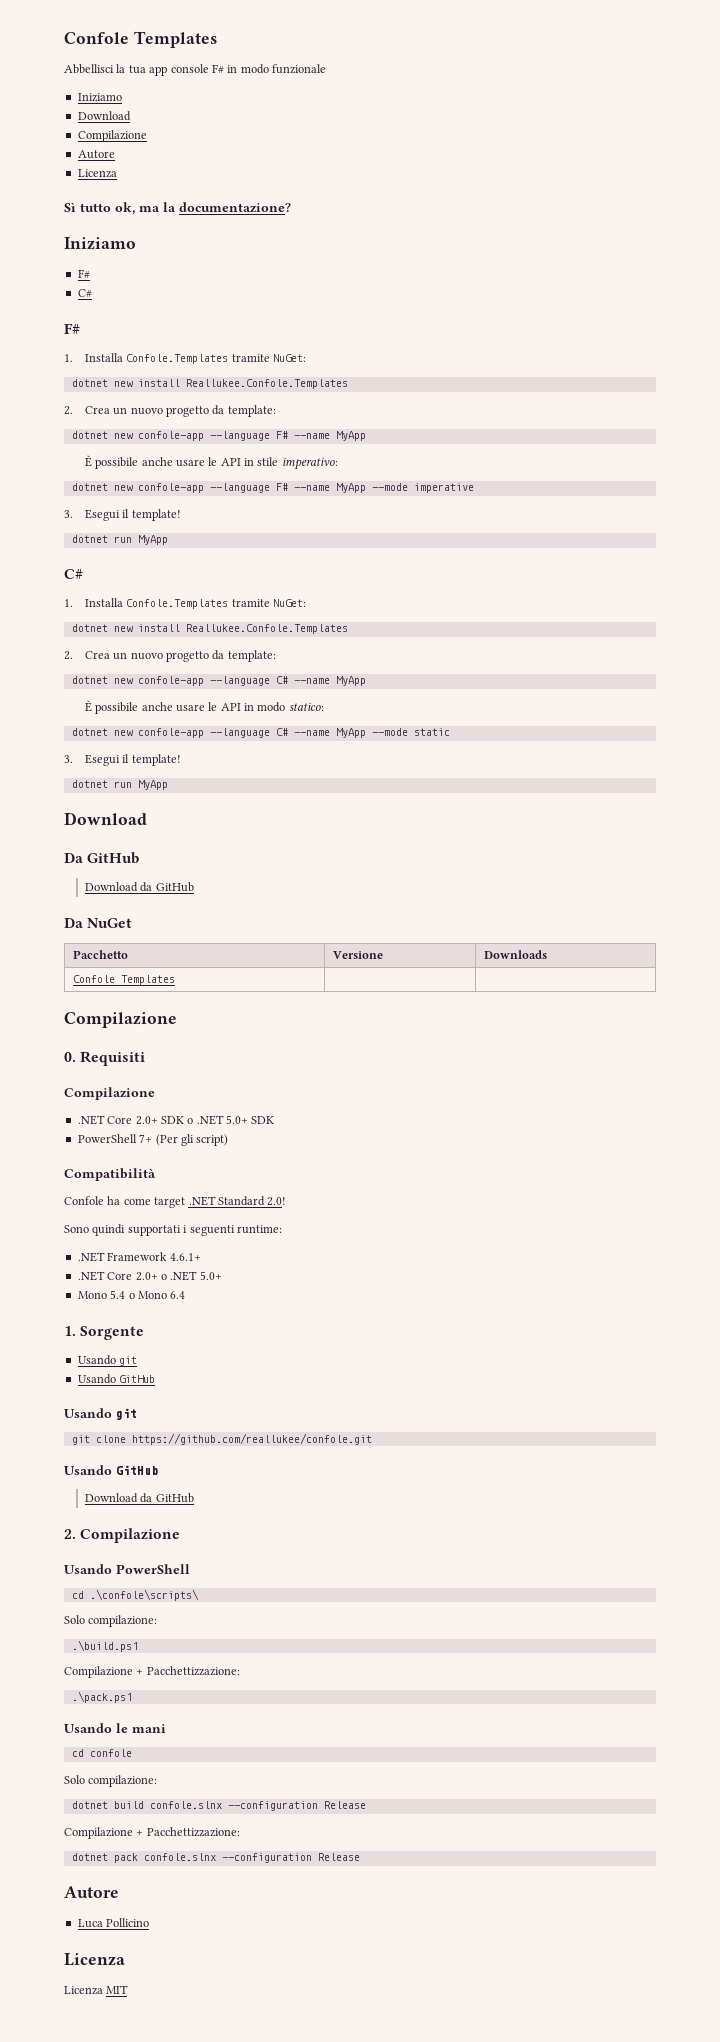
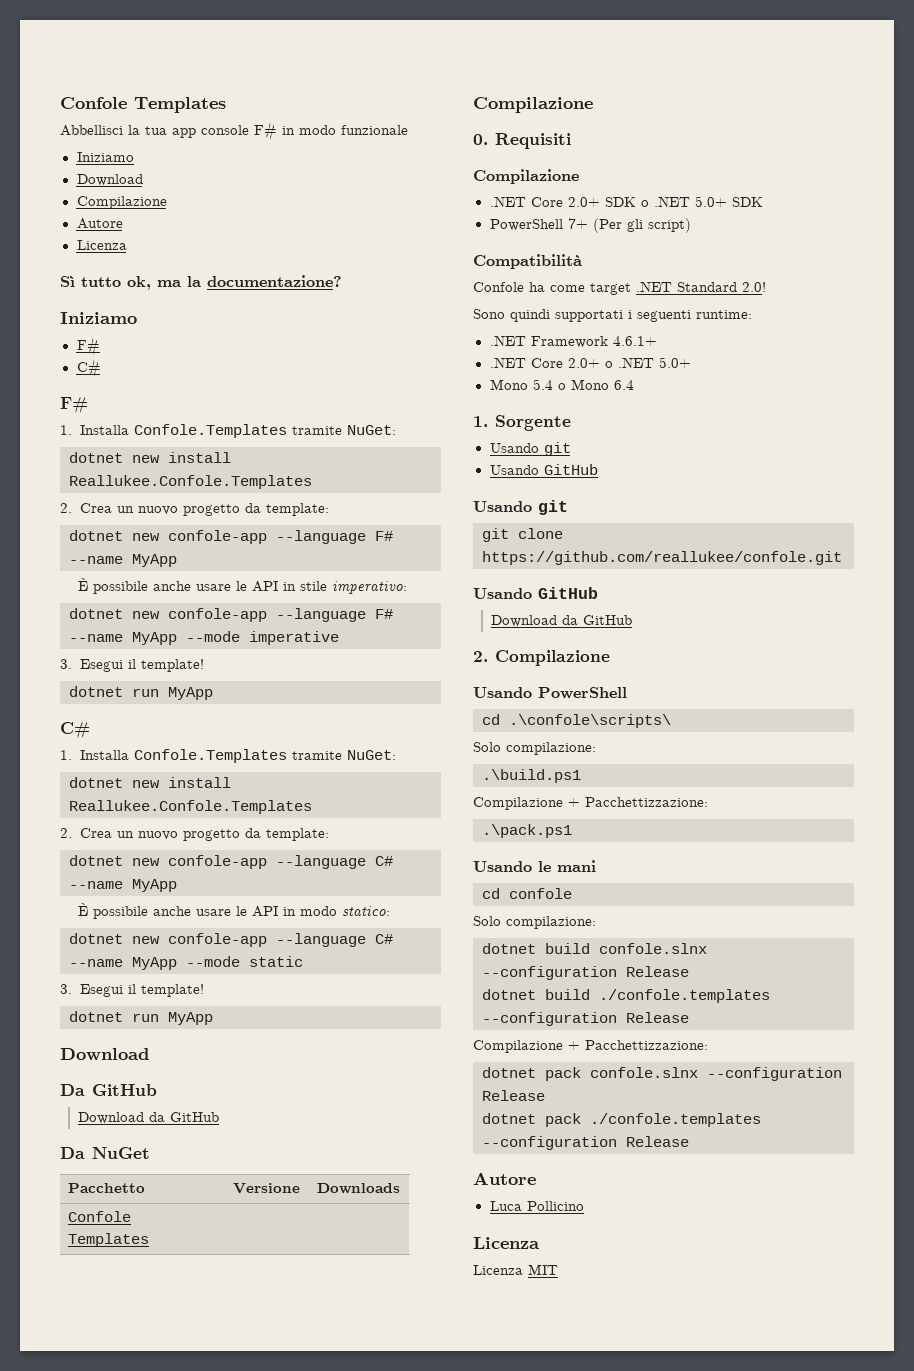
(366, 1805) none -> [482,989,770,1003] [482,1012,689,1026] // dotnet build ./confole.templates --configuration Release
(360, 1857) none -> [482,1113,761,1127] [482,1136,689,1150] // dotnet pack ./confole.templates --configuration Release

